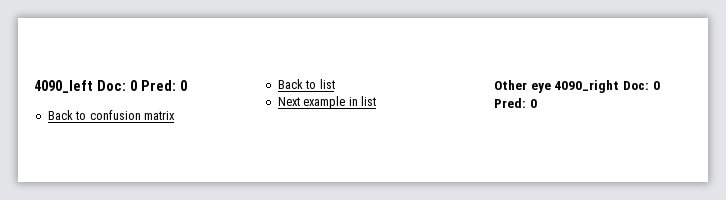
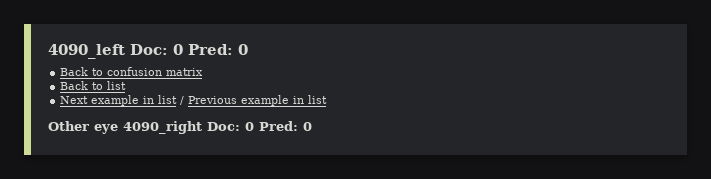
(376, 101) none -> [180,95,328,106] / Previous example in list

